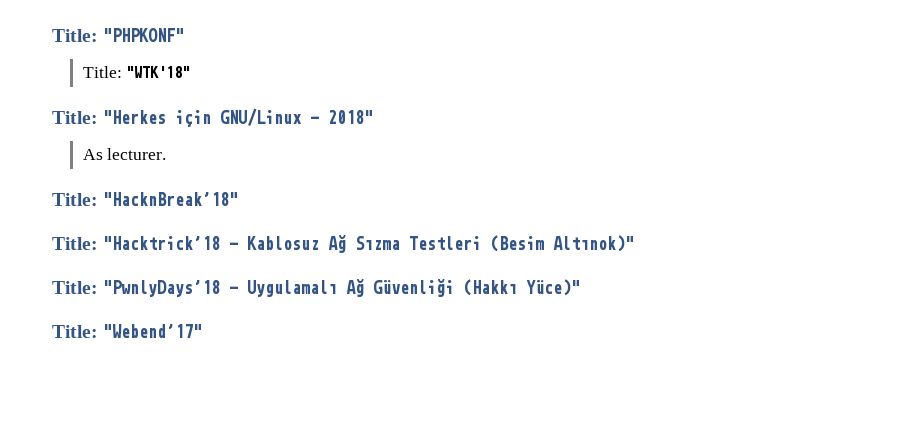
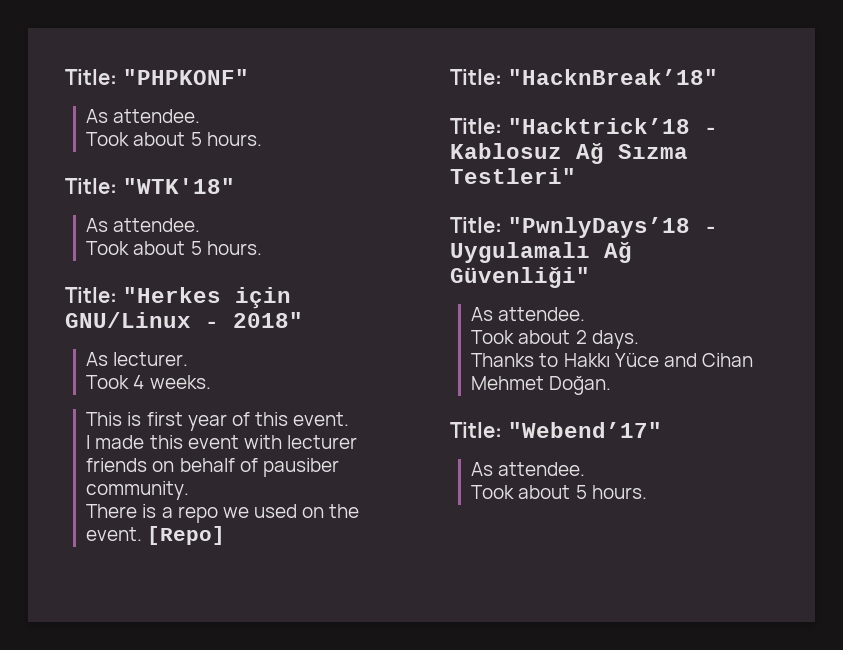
[82,66,191,78] Title: "WTK'18" -> [86,109,201,123] [86,132,262,146] [65,178,235,194] [86,218,201,232] [86,241,262,255] As attendee. // Took about 5 hours. // Title: "WTK'18" // As attendee. // Took about 5 hours.
(167, 154) none -> [86,375,211,389] [86,412,350,431] [86,435,357,449] [86,458,339,477] [86,481,190,500] [86,504,360,523] [86,526,226,545] // Took 4 weeks. // This is first year of this event. // I made this event with lecturer friends on behalf of pausiber community. // There is a repo we used on the event. [Repo]
[409,235,635,252] Testleri (Besim Altınok)" -> [450,168,576,184] Testleri"
[373,279,581,297] [52,324,203,338] Güvenliği (Hakkı Yüce)" // Title: "Webend’17" -> [450,267,590,288] [471,307,586,321] [471,330,639,349] [471,353,753,367] [471,376,612,395] [450,422,662,438] [471,462,586,476] [471,485,647,499] Güvenliği" // As attendee. // Took about 2 days. // Thanks to Hakkı Yüce and Cihan Mehmet Doğan. // Title: "Webend’17" // As attendee. // Took about 5 hours.

